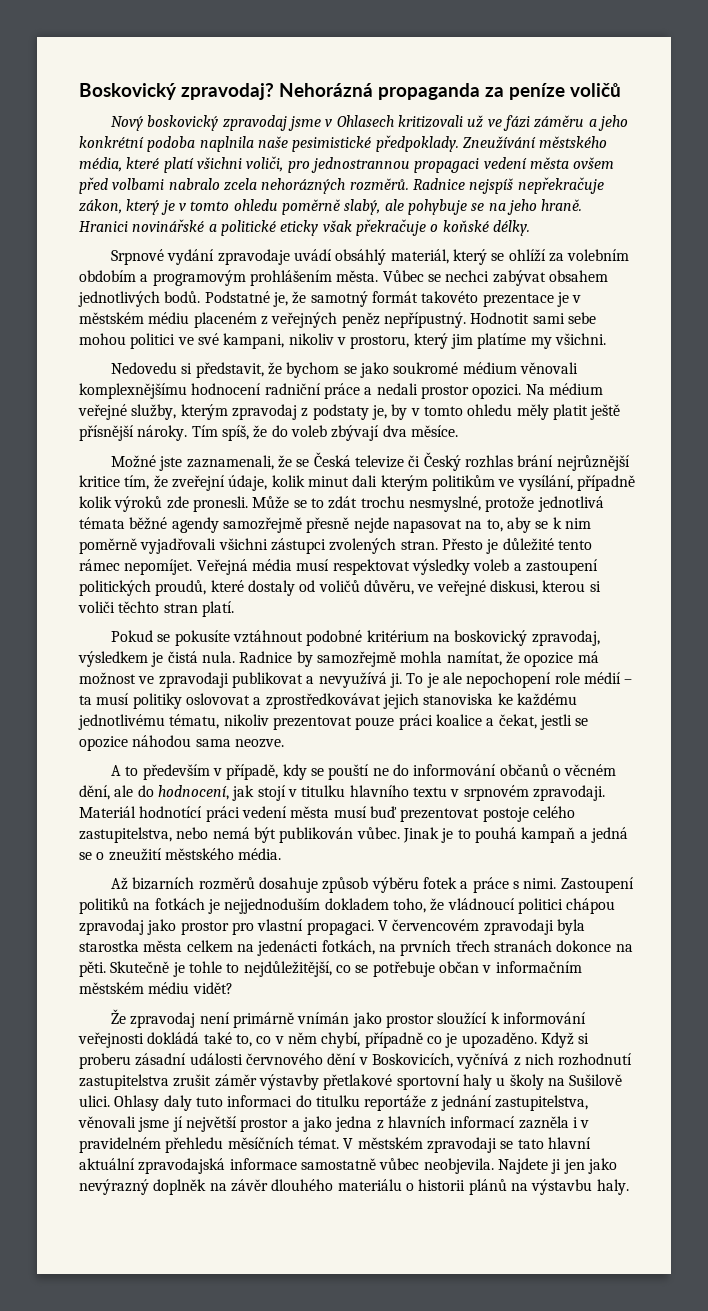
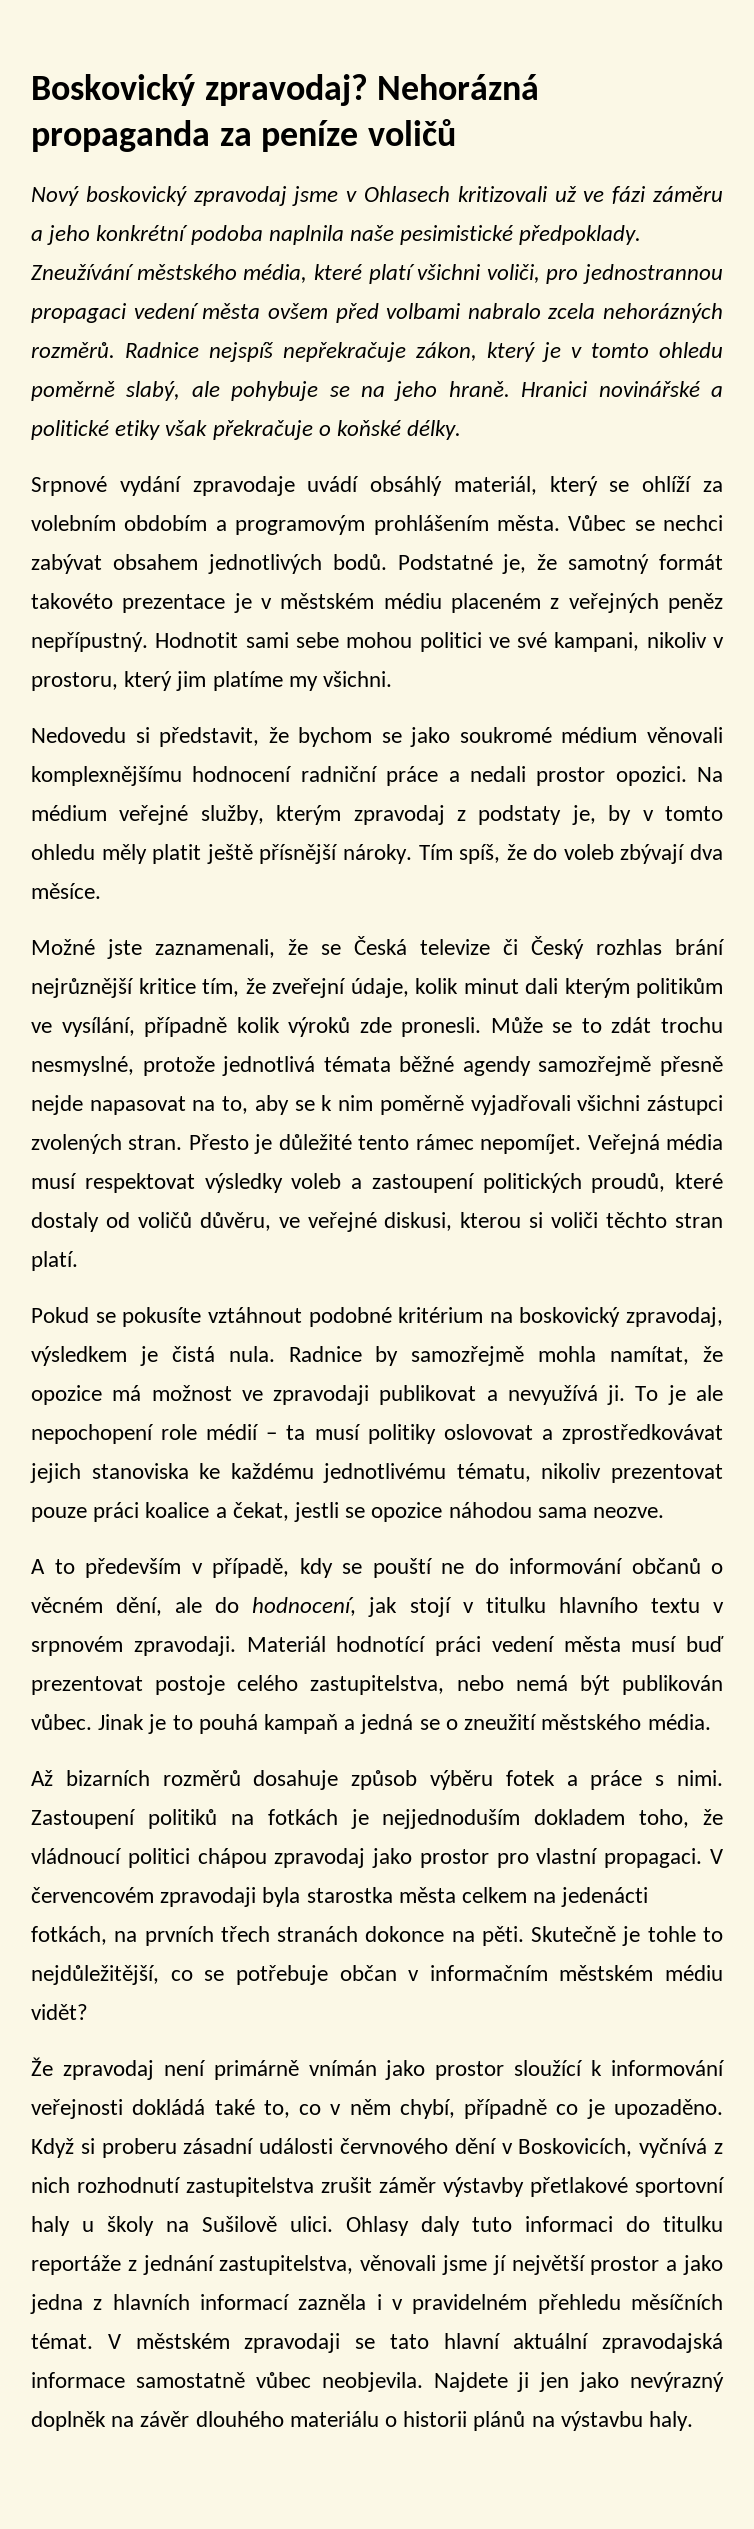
[280,220,319,236] eticky -> [115,420,161,440] etiky

